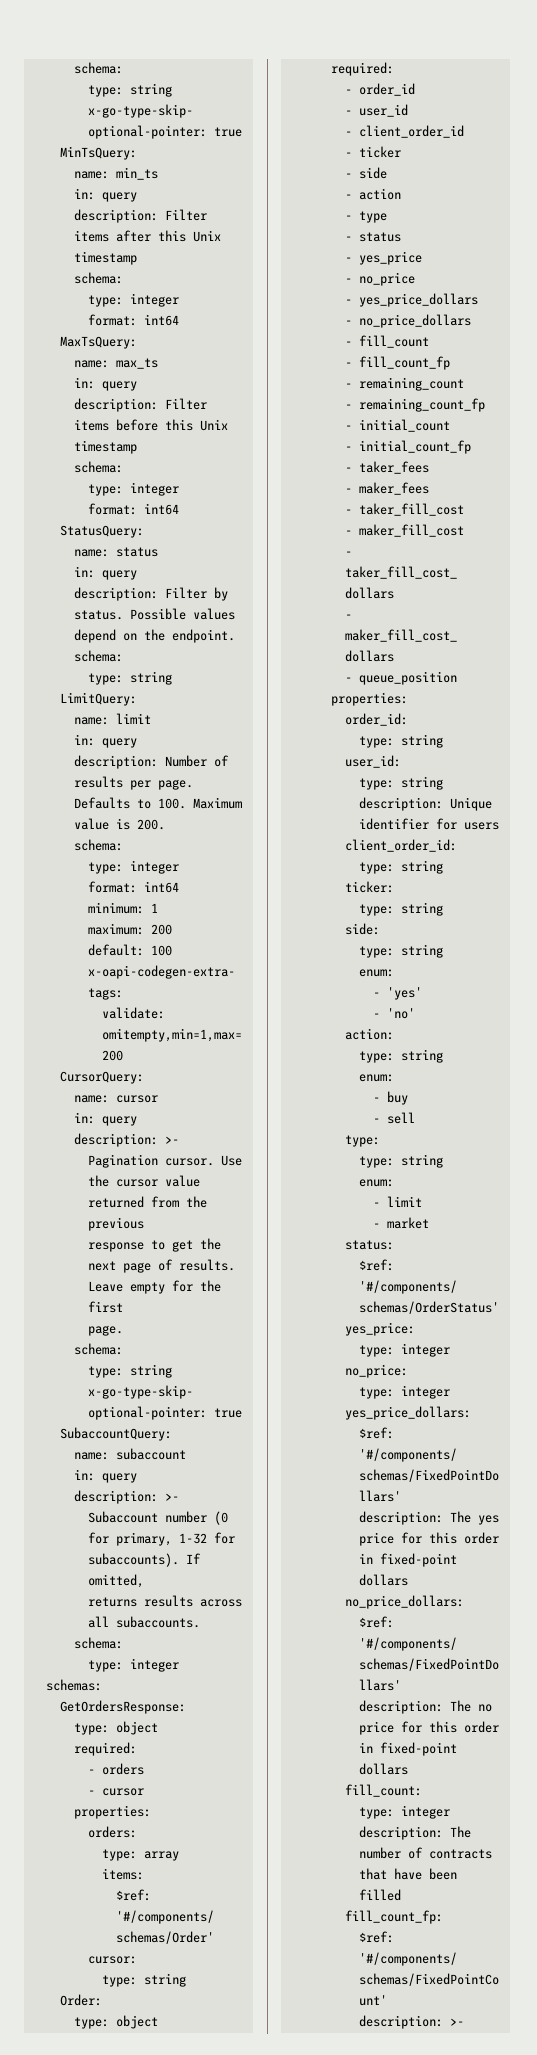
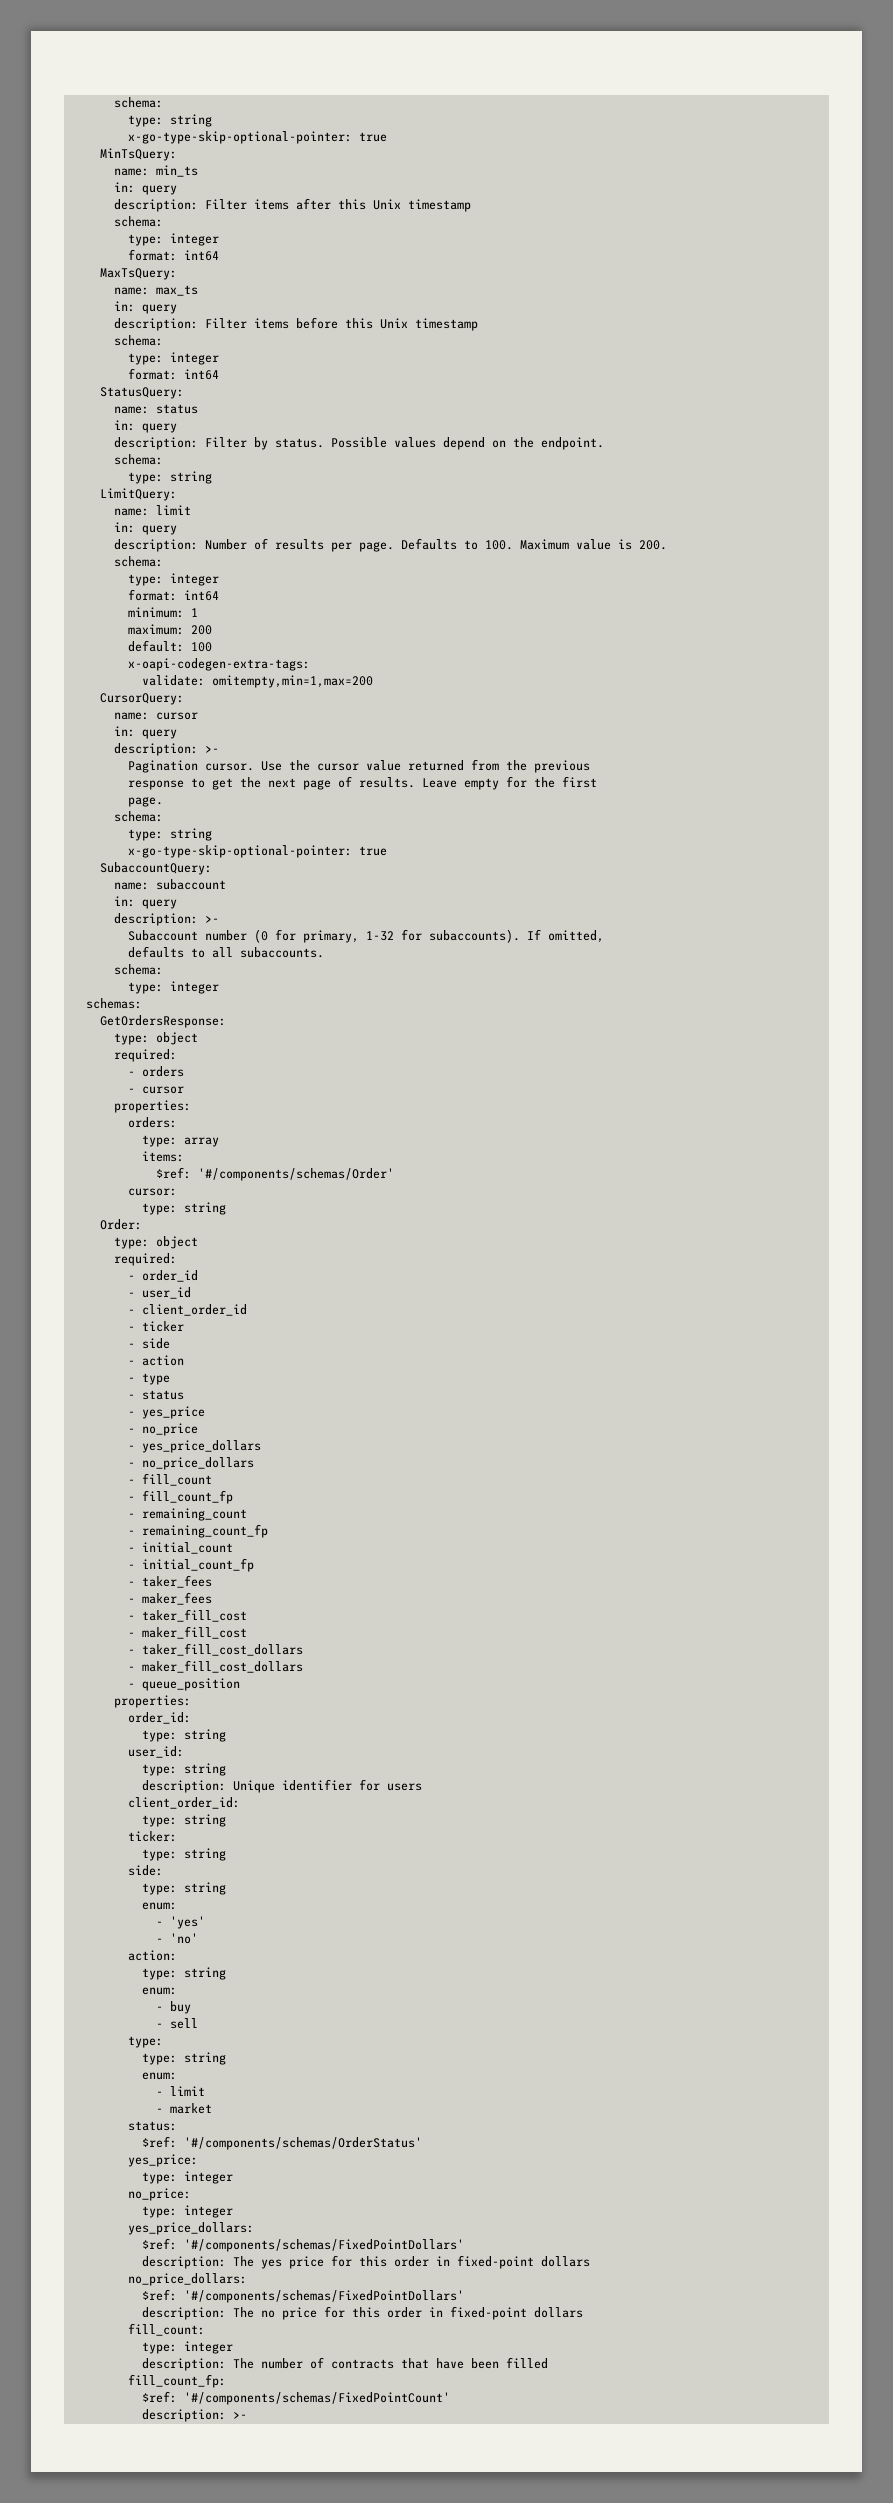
[87,1595,242,1607] returns results across -> [127,946,205,958] defaults to

